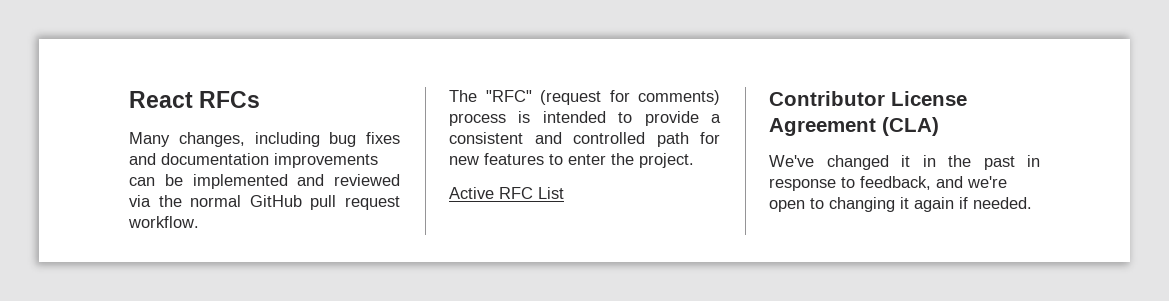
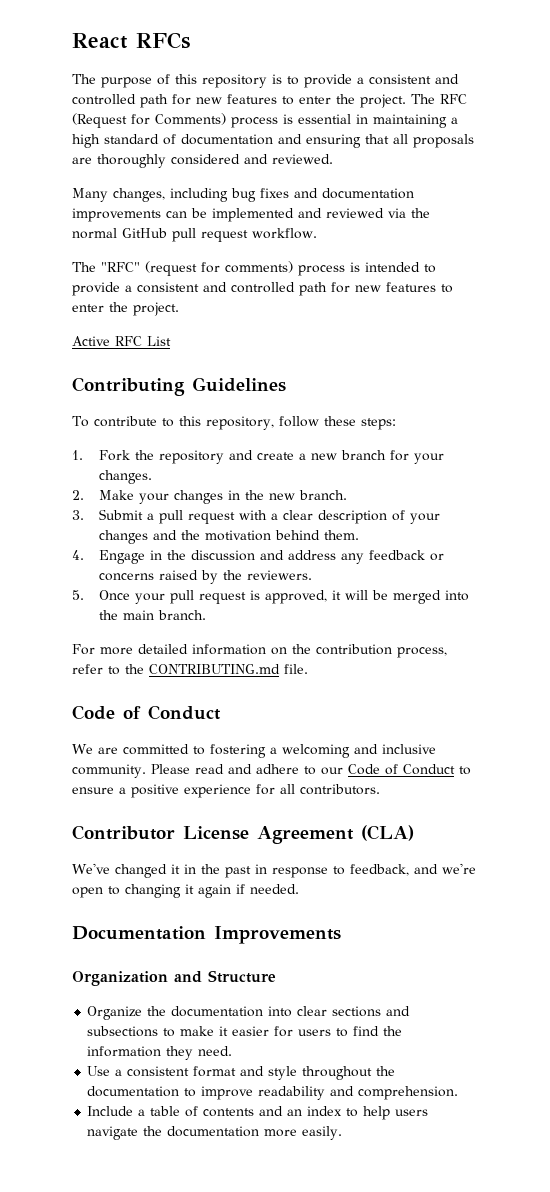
(261, 99) none -> [72,74,459,88] [72,94,467,108] [72,113,458,128] [72,134,474,148] [72,154,333,168] // The purpose of this repository is to provide a consistent and controlled path for new features to enter the project. The RFC (Request for Comments) process is essential in maintaining a high standard of documentation and ensuring that all proposals are thoroughly considered and reviewed.
(564, 193) none -> [72,377,286,396] [72,416,396,430] [72,450,444,464] [98,470,152,484] [72,490,347,504] [72,509,440,524] [98,530,359,544] [72,550,444,564] [98,570,312,584] [72,590,469,604] [98,610,206,620] [72,644,447,658] [72,664,308,675] [72,705,221,720] [72,744,436,758] [72,764,471,778] [72,784,380,798] // Contributing Guidelines // To contribute to this repository, follow these steps: // 1. Fork the repository and create a new branch for your changes. // 2. Make your changes in the new branch. // 3. Submit a pull request with a clear description of your changes and the motivation behind them. // 4. Engage in the discussion and address any feedback or concerns raised by the reviewers. // 5. Once your pull request is approved, it will be merged into the main branch. // For more detailed information on the contribution process, refer to the CONTRIBUTING.md file. // Code of Conduct // We are committed to fostering a welcoming and inclusive community. Please read and adhere to our Code of Conduct to ensure a positive experience for all contributors.
(1032, 203) none -> [72,926,341,944] [72,970,276,986] [87,1006,411,1020] [87,1026,403,1037] [87,1046,233,1060] [87,1066,396,1080] [87,1086,459,1100] [87,1106,429,1120] [87,1126,343,1140] // Documentation Improvements // Organization and Structure // Organize the documentation into clear sections and subsections to make it easier for users to find the information they need. // Use a consistent format and style throughout the documentation to improve readability and comprehension. // Include a table of contents and an index to help users navigate the documentation more easily.

